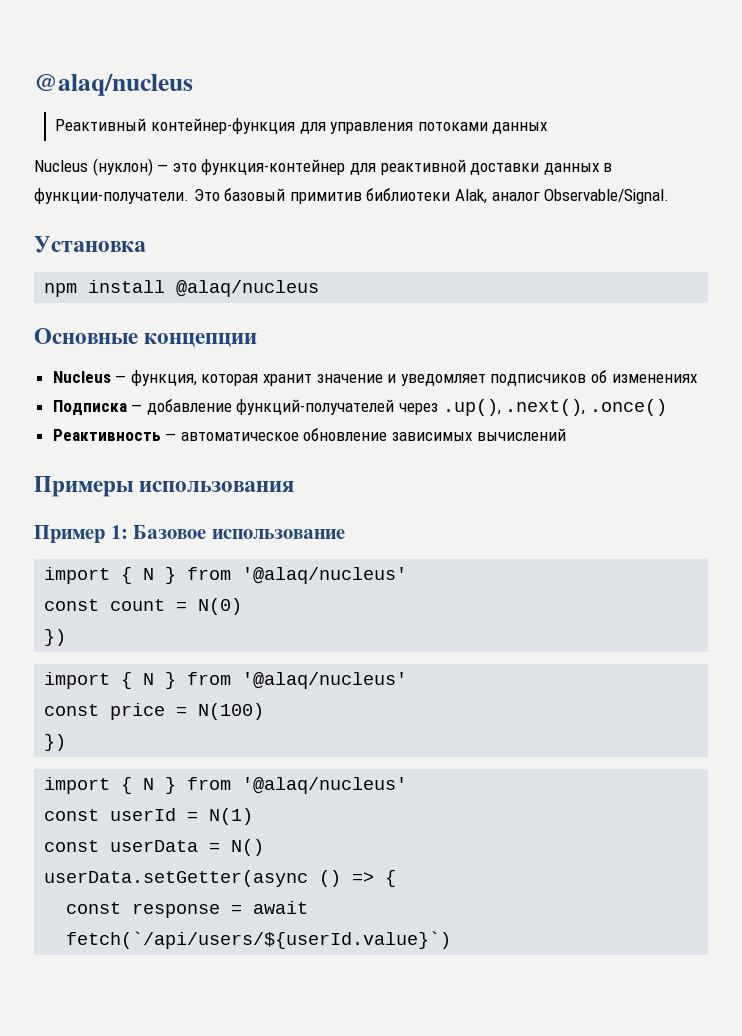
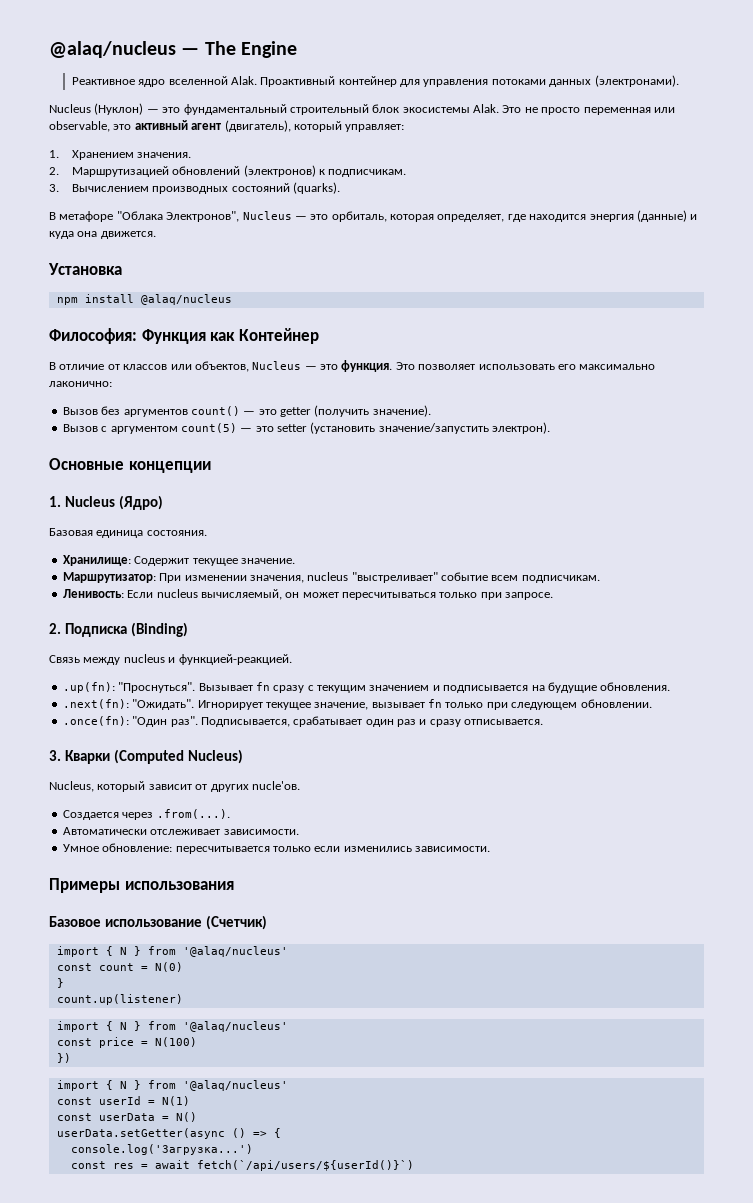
[34,74,193,96] [55,118,296,134] @alaq/nucleus // Реактивный контейнер-функция -> [49,41,297,58] [71,76,397,87] @alaq/nucleus — The Engine // Реактивное ядро вселенной Alak. Проактивный контейнер
[34,158,613,176] [34,188,670,204] [34,236,146,253] [44,280,320,297] [34,328,258,348] [52,370,697,386] [52,399,667,416] [52,428,566,441] // Nucleus (нуклон) — это функция-контейнер для реактивной доставки данных в функции-получатели. Это базовый примитив библиотеки Alak, аналог Observable/Signal. // Установка // npm install @alaq/nucleus // Основные концепции // Nucleus — функция, которая хранит значение и уведомляет подписчиков об изменениях // Подписка — добавление функций-получателей через .up(), .next(), .once() // Реактивность — автоматическое обновление зависимых вычислений -> [594,75,679,87] [49,103,675,115] [49,120,405,132] [49,150,192,160] [49,165,407,177] [49,182,340,194] [49,210,698,222] [49,231,156,239] [48,263,122,275] [56,294,232,305] [49,328,319,344] [49,360,656,372] [49,381,112,387] [62,405,431,417] [62,422,551,434] [49,458,211,473] [49,495,163,510] [49,528,207,538] [62,555,295,566] [62,572,600,583] [62,589,554,600] [49,622,188,637] [49,654,292,665] [62,682,671,693] [62,699,652,710] [62,716,544,727] [49,749,243,764] [49,781,300,792] [62,809,230,820] [62,827,299,835] [62,843,490,854] (электронами). // Nucleus (Нуклон) — это фундаментальный строительный блок экосистемы Alak. Это не просто переменная или observable, это активный агент (двигатель), который управляет: // 1. Хранением значения. // 2. Маршрутизацией обновлений (электронов) к подписчикам. // 3. Вычислением производных состояний (quarks). // В метафоре "Облака Электронов", Nucleus — это орбиталь, которая определяет, где находится энергия (данные) и куда она движется. // Установка // npm install @alaq/nucleus // Философия: Функция как Контейнер // В отличие от классов или объектов, Nucleus — это функция. Это позволяет использовать его максимально лаконично: // Вызов без аргументов count() — это getter (получить значение). // Вызов с аргументом count(5) — это setter (установить значение/запустить электрон). // Основные концепции // 1. Nucleus (Ядро) // Базовая единица состояния. // Хранилище: Содержит текущее значение. // Маршрутизатор: При изменении значения, nucleus "выстреливает" событие всем подписчикам. // Ленивость: Если nucleus вычисляемый, он может пересчитываться только при запросе. // 2. Подписка (Binding) // Связь между nucleus и функцией-реакцией. // .up(fn): "Проснуться". Вызывает fn сразу с текущим значением и подписывается на будущие обновления. // .next(fn): "Ожидать". Игнорирует текущее значение, вызывает fn только при следующем обновлении. // .once(fn): "Один раз". Подписывается, срабатывает один раз и сразу отписывается. // 3. Кварки (Computed Nucleus) // Nucleus, который зависит от других nucle'ов. // Создается через .from(...). // Автоматически отслеживает зависимости. // Умное обновление: пересчитывается только если изменились зависимости.
[34,525,128,543] Пример 1: -> (234, 885) none
(345, 534) none -> [205,915,267,930] (Счетчик)
[44,629,67,646] }) -> [56,978,64,988] [56,994,183,1005] } // count.up(listener)
[66,902,221,918] // const response -> [70,1144,253,1155] [70,1161,134,1169] // console.log('Загрузка...') // const res
[66,931,452,949] fetch(`/api/users/${userId.value}`) -> [196,1160,414,1171] fetch(`/api/users/${userId()}`)

